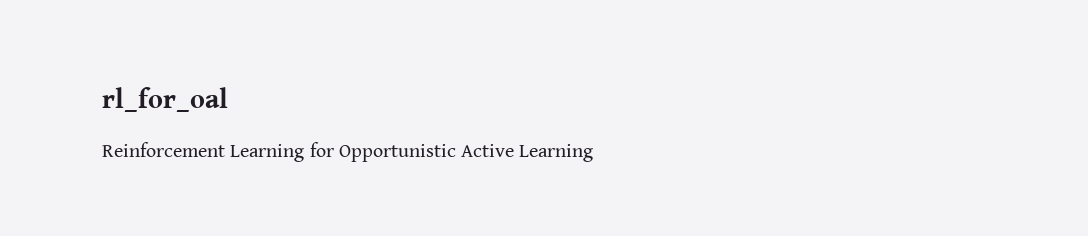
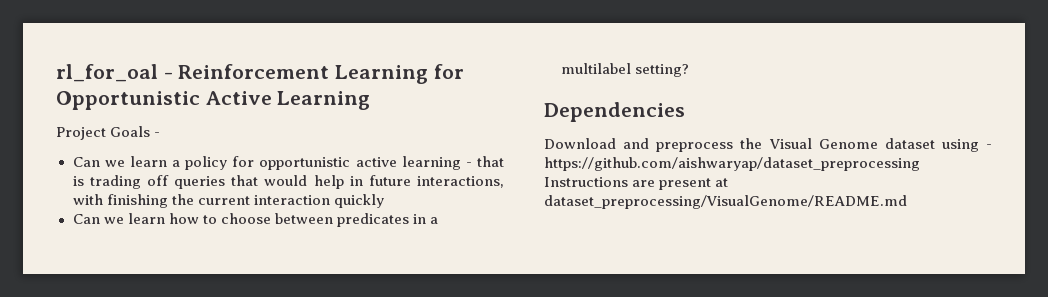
(228, 99) // -> [163,72,173,79] -
(594, 153) none -> [56,126,161,140] [72,156,504,170] [72,175,505,189] [72,194,384,208] [72,213,438,227] [560,63,689,77] [544,102,685,122] [544,138,992,152] [544,157,920,171] [544,177,729,190] [544,195,907,209] // Project Goals - // Can we learn a policy for opportunistic active learning - that is trading off queries that would help in future interactions, with finishing the current interaction quickly // Can we learn how to choose between predicates in a multilabel setting? // Dependencies // Download and preprocess the Visual Genome dataset using - https://github.com/aishwaryap/dataset_preprocessing Instructions are present at dataset_preprocessing/VisualGenome/README.md

